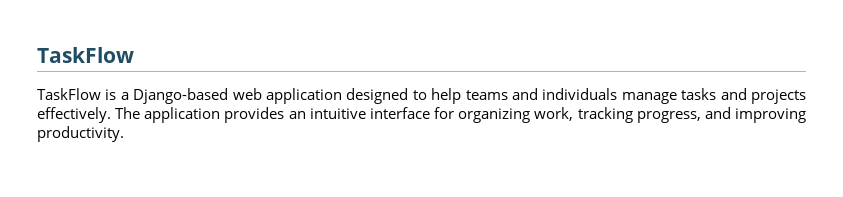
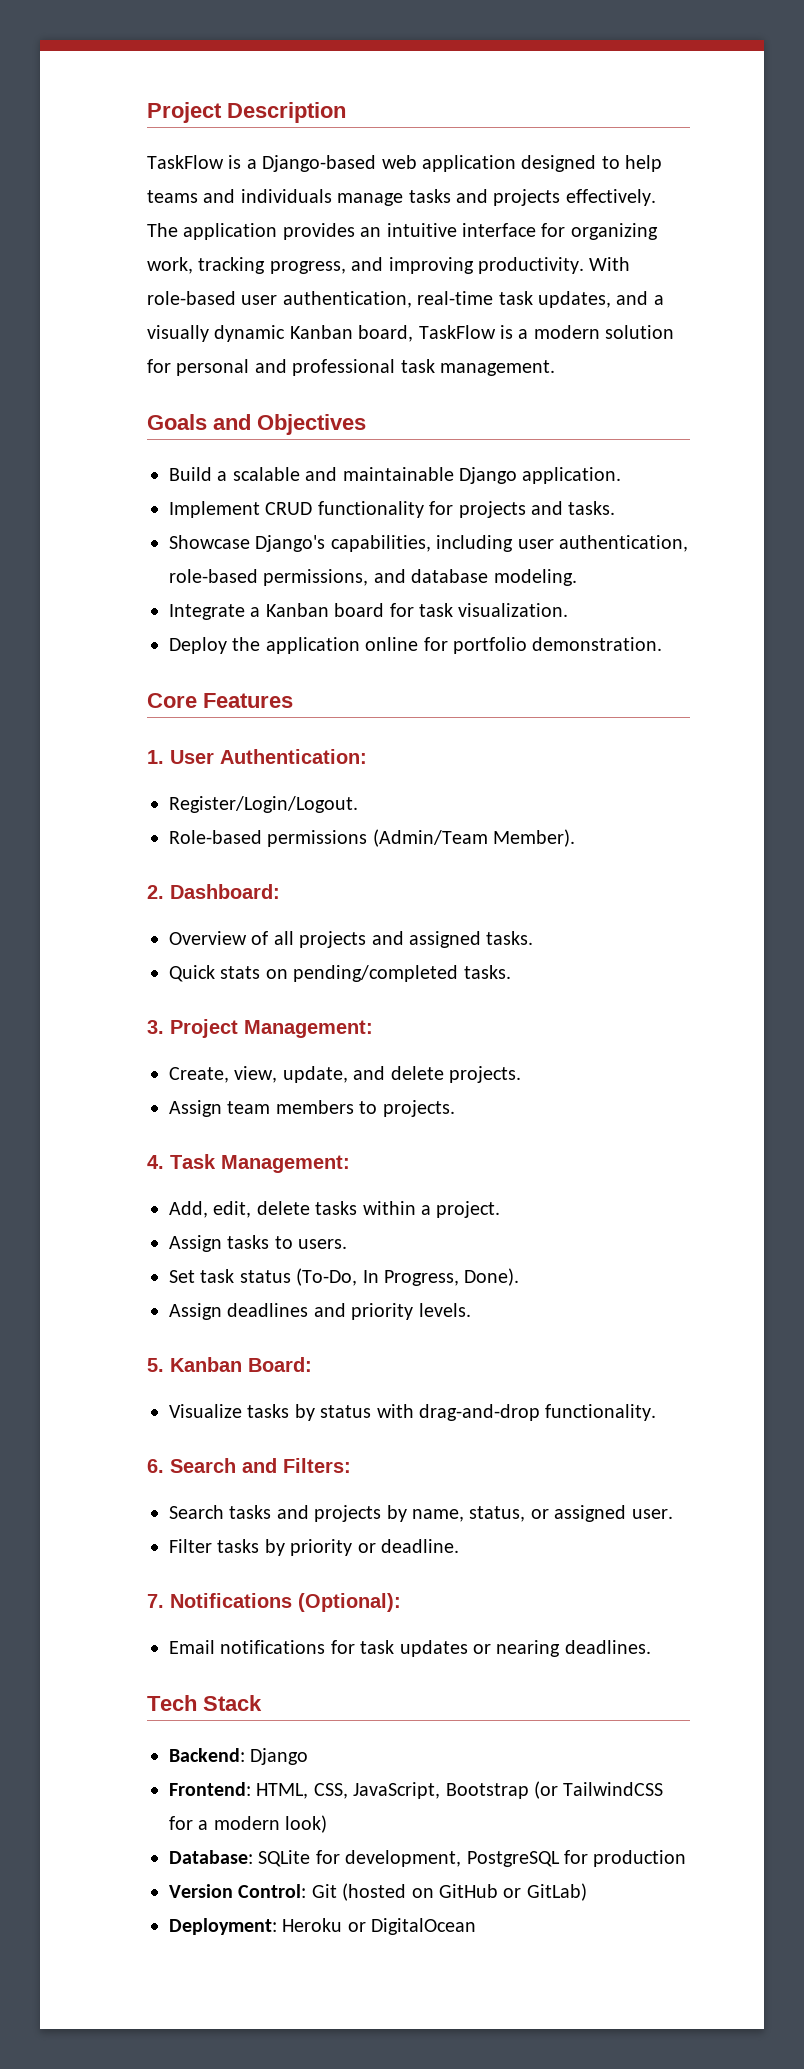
[37,47,134,63] TaskFlow -> [147,102,346,123] Project Description
(124, 134) none -> [589,257,631,271] [147,291,664,308] [147,325,675,342] [147,359,555,376] [147,414,366,435] [169,467,622,484] [169,501,616,518] [169,535,688,552] [169,569,577,586] [169,603,569,620] [169,637,663,654] [147,693,293,708] [147,749,367,764] [169,796,358,813] [169,829,576,847] [147,884,280,899] [169,931,534,948] [169,965,511,982] [147,1019,373,1038] [169,1066,521,1083] [169,1100,455,1117] [147,1154,350,1173] [169,1201,501,1218] [169,1235,348,1252] [169,1268,520,1286] [169,1303,471,1320] [147,1357,312,1372] [169,1404,657,1421] [147,1458,351,1473] [169,1505,673,1522] [169,1539,459,1556] [147,1593,401,1612] [169,1640,651,1657] [147,1695,262,1711] [169,1748,309,1765] [169,1781,664,1799] [169,1815,328,1833] [169,1850,687,1867] [169,1883,587,1901] [169,1918,477,1935] With role-based user authentication, real-time task updates, and a visually dynamic Kanban board, TaskFlow is a modern solution for personal and professional task management. // Goals and Objectives // Build a scalable and maintainable Django application. // Implement CRUD functionality for projects and tasks. // Showcase Django's capabilities, including user authentication, role-based permissions, and database modeling. // Integrate a Kanban board for task visualization. // Deploy the application online for portfolio demonstration. // Core Features // 1. User Authentication: // Register/Login/Logout. // Role-based permissions (Admin/Team Member). // 2. Dashboard: // Overview of all projects and assigned tasks. // Quick stats on pending/completed tasks. // 3. Project Management: // Create, view, update, and delete projects. // Assign team members to projects. // 4. Task Management: // Add, edit, delete tasks within a project. // Assign tasks to users. // Set task status (To-Do, In Progress, Done). // Assign deadlines and priority levels. // 5. Kanban Board: // Visualize tasks by status with drag-and-drop functionality. // 6. Search and Filters: // Search tasks and projects by name, status, or assigned user. // Filter tasks by priority or deadline. // 7. Notifications (Optional): // Email notifications for task updates or nearing deadlines. // Tech Stack // Backend: Django // Frontend: HTML, CSS, JavaScript, Bootstrap (or TailwindCSS for a modern look) // Database: SQLite for development, PostgreSQL for production // Version Control: Git (hosted on GitHub or GitLab) // Deployment: Heroku or DigitalOcean

